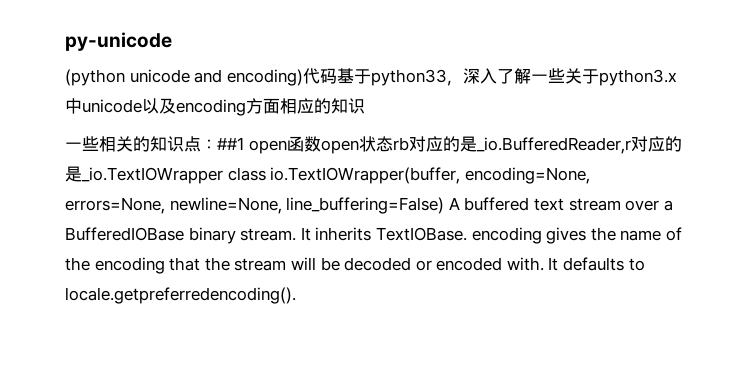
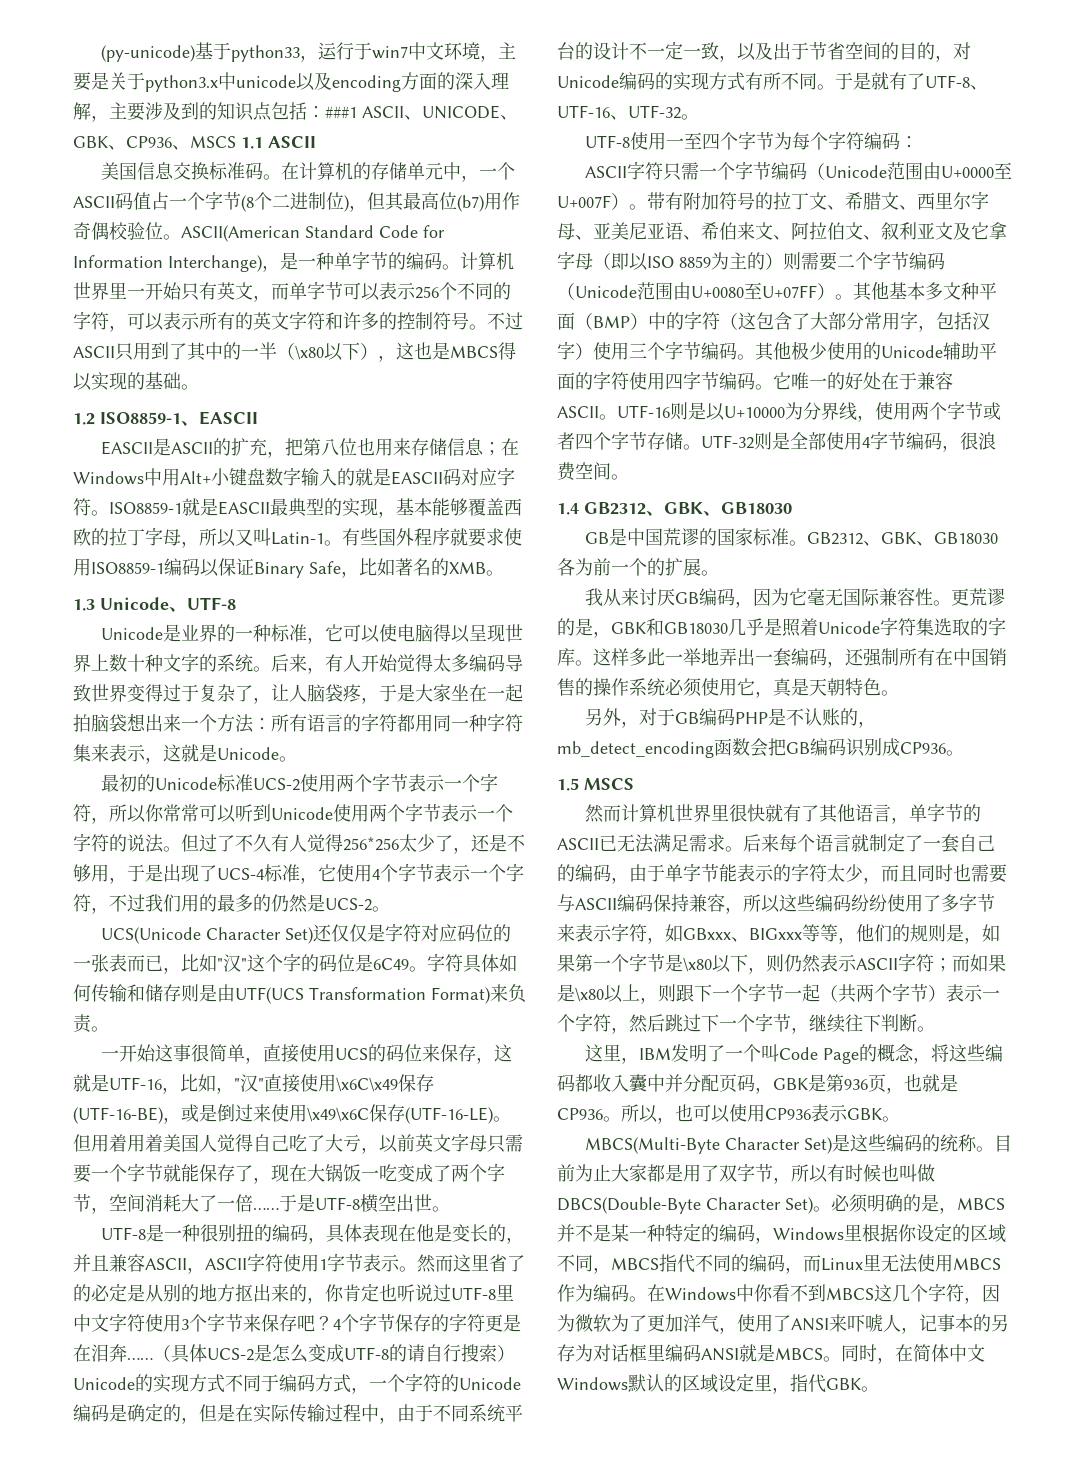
[65,32,172,51] [65,68,565,86] py-unicode // (python unicode and encoding)代码基于python33，深入了解一些 -> [100,42,516,62] [73,72,109,91] (py-unicode)基于python33，运行于win7中文环境，主要是
[280,98,365,114] [65,136,682,154] [65,166,590,184] [65,197,673,214] [65,227,682,244] [65,257,645,274] [65,287,296,304] 相应的知识 // 一些相关的知识点：##1 open函数open状态rb对应的是_io.BufferedReader,r对应的是_io.TextIOWrapper class io.TextIOWrapper(buffer, encoding=None, errors=None, newline=None, line_buffering=False) A buffered text stream over a BufferedIOBase binary stream. It inherits TextIOBase. encoding gives the name of the encoding that the stream will be decoded or encoded with. It defaults to locale.getpreferredencoding(). -> [437,72,509,90] [73,102,518,122] [73,136,316,150] [100,162,515,182] [73,191,520,212] [73,222,445,242] [73,251,514,272] [73,281,511,302] [73,311,523,332] [73,342,516,362] [73,372,199,391] [73,411,258,426] [100,438,519,458] [73,467,515,486] [73,498,522,518] [73,527,522,548] [73,558,504,578] [73,597,236,612] [100,624,523,644] [73,653,523,674] [73,684,523,704] [73,713,523,733] [73,744,297,764] [100,773,498,792] [73,803,513,824] [73,833,525,854] [73,863,524,884] [73,894,390,914] [100,923,511,944] [73,953,517,974] [73,984,526,1004] [73,1014,109,1033] [100,1044,512,1064] [73,1074,434,1094] [73,1104,511,1124] [73,1133,523,1154] [73,1163,505,1184] [73,1194,450,1214] [100,1224,524,1244] [73,1253,525,1274] [73,1283,514,1304] [73,1313,521,1332] [73,1344,515,1363] [73,1373,521,1394] [73,1403,523,1424] [557,41,971,62] [557,72,988,91] [557,105,699,120] [584,131,918,150] [584,161,1012,181] [557,191,989,210] [557,222,1007,240] [557,251,945,271] [557,282,997,301] [557,311,990,332] [557,341,997,361] [557,371,953,390] [557,401,1001,422] [557,431,996,452] [557,462,629,481] [557,502,792,516] [584,528,998,546] [557,558,719,576] [584,588,1005,608] [557,617,1006,638] [557,648,1007,668] [557,678,899,698] [584,708,876,728] [557,738,964,758] [557,778,634,791] [584,803,981,824] [557,833,995,853] [557,863,1007,884] [557,893,995,914] [557,923,1000,944] [557,953,1006,974] [557,983,1000,1004] [557,1013,935,1034] [584,1044,1003,1064] [557,1074,958,1094] [557,1104,900,1124] [584,1134,1012,1154] [557,1163,935,1184] [557,1194,1005,1214] [557,1223,1006,1244] [557,1254,1001,1274] [557,1283,1000,1304] [557,1314,1009,1334] [557,1344,985,1364] [557,1373,879,1394] 的深入理解，主要涉及到的知识点包括：###1 ASCII、UNICODE、GBK、CP936、MSCS 1.1 ASCII // 美国信息交换标准码。在计算机的存储单元中，一个ASCII码值占一个字节(8个二进制位)，但其最高位(b7)用作奇偶校验位。ASCII(American Standard Code for Information Interchange)，是一种单字节的编码。计算机世界里一开始只有英文，而单字节可以表示256个不同的字符，可以表示所有的英文字符和许多的控制符号。不过ASCII只用到了其中的一半（\x80以下），这也是MBCS得以实现的基础。 // 1.2 ISO8859-1、EASCII // EASCII是ASCII的扩充，把第八位也用来存储信息；在Windows中用Alt+小键盘数字输入的就是EASCII码对应字符。ISO8859-1就是EASCII最典型的实现，基本能够覆盖西欧的拉丁字母，所以又叫Latin-1。有些国外程序就要求使用ISO8859-1编码以保证Binary Safe，比如著名的XMB。 // 1.3 Unicode、UTF-8 // Unicode是业界的一种标准，它可以使电脑得以呈现世界上数十种文字的系统。后来，有人开始觉得太多编码导致世界变得过于复杂了，让人脑袋疼，于是大家坐在一起拍脑袋想出来一个方法：所有语言的字符都用同一种字符集来表示，这就是Unicode。 // 最初的Unicode标准UCS-2使用两个字节表示一个字符，所以你常常可以听到Unicode使用两个字节表示一个字符的说法。但过了不久有人觉得256*256太少了，还是不够用，于是出现了UCS-4标准，它使用4个字节表示一个字符，不过我们用的最多的仍然是UCS-2。 // UCS(Unicode Character Set)还仅仅是字符对应码位的一张表而已，比如"汉"这个字的码位是6C49。字符具体如何传输和储存则是由UTF(UCS Transformation Format)来负责。 // 一开始这事很简单，直接使用UCS的码位来保存，这就是UTF-16，比如，"汉"直接使用\x6C\x49保存(UTF-16-BE)，或是倒过来使用\x49\x6C保存(UTF-16-LE)。但用着用着美国人觉得自己吃了大亏，以前英文字母只需要一个字节就能保存了，现在大锅饭一吃变成了两个字节，空间消耗大了一倍……于是UTF-8横空出世。 // UTF-8是一种很别扭的编码，具体表现在他是变长的，并且兼容ASCII，ASCII字符使用1字节表示。然而这里省了的必定是从别的地方抠出来的，你肯定也听说过UTF-8里中文字符使用3个字节来保存吧？4个字节保存的字符更是在泪奔……（具体UCS-2是怎么变成UTF-8的请自行搜索）Unicode的实现方式不同于编码方式，一个字符的Unicode编码是确定的，但是在实际传输过程中，由于不同系统平台的设计不一定一致，以及出于节省空间的目的，对Unicode编码的实现方式有所不同。于是就有了UTF-8、UTF-16、UTF-32。 // UTF-8使用一至四个字节为每个字符编码： // ASCII字符只需一个字节编码（Unicode范围由U+0000至U+007F）。带有附加符号的拉丁文、希腊文、西里尔字母、亚美尼亚语、希伯来文、阿拉伯文、叙利亚文及它拿字母（即以ISO 8859为主的）则需要二个字节编码（Unicode范围由U+0080至U+07FF）。其他基本多文种平面（BMP）中的字符（这包含了大部分常用字，包括汉字）使用三个字节编码。其他极少使用的Unicode辅助平面的字符使用四字节编码。它唯一的好处在于兼容ASCII。UTF-16则是以U+10000为分界线，使用两个字节或者四个字节存储。UTF-32则是全部使用4字节编码，很浪费空间。 // 1.4 GB2312、GBK、GB18030 // GB是中国荒谬的国家标准。GB2312、GBK、GB18030各为前一个的扩展。 // 我从来讨厌GB编码，因为它毫无国际兼容性。更荒谬的是，GBK和GB18030几乎是照着Unicode字符集选取的字库。这样多此一举地弄出一套编码，还强制所有在中国销售的操作系统必须使用它，真是天朝特色。 // 另外，对于GB编码PHP是不认账的，mb_detect_encoding函数会把GB编码识别成CP936。 // 1.5 MSCS // 然而计算机世界里很快就有了其他语言，单字节的ASCII已无法满足需求。后来每个语言就制定了一套自己的编码，由于单字节能表示的字符太少，而且同时也需要与ASCII编码保持兼容，所以这些编码纷纷使用了多字节来表示字符，如GBxxx、BIGxxx等等，他们的规则是，如果第一个字节是\x80以下，则仍然表示ASCII字符；而如果是\x80以上，则跟下一个字节一起（共两个字节）表示一个字符，然后跳过下一个字节，继续往下判断。 // 这里，IBM发明了一个叫Code Page的概念，将这些编码都收入囊中并分配页码，GBK是第936页，也就是CP936。所以，也可以使用CP936表示GBK。 // MBCS(Multi-Byte Character Set)是这些编码的统称。目前为止大家都是用了双字节，所以有时候也叫做DBCS(Double-Byte Character Set)。必须明确的是，MBCS并不是某一种特定的编码，Windows里根据你设定的区域不同，MBCS指代不同的编码，而Linux里无法使用MBCS作为编码。在Windows中你看不到MBCS这几个字符，因为微软为了更加洋气，使用了ANSI来吓唬人，记事本的另存为对话框里编码ANSI就是MBCS。同时，在简体中文Windows默认的区域设定里，指代GBK。

